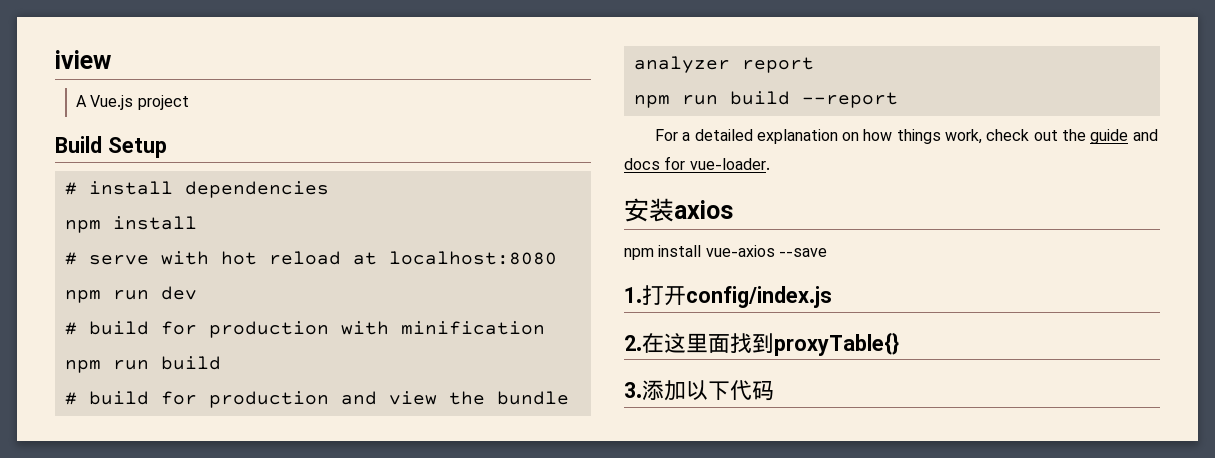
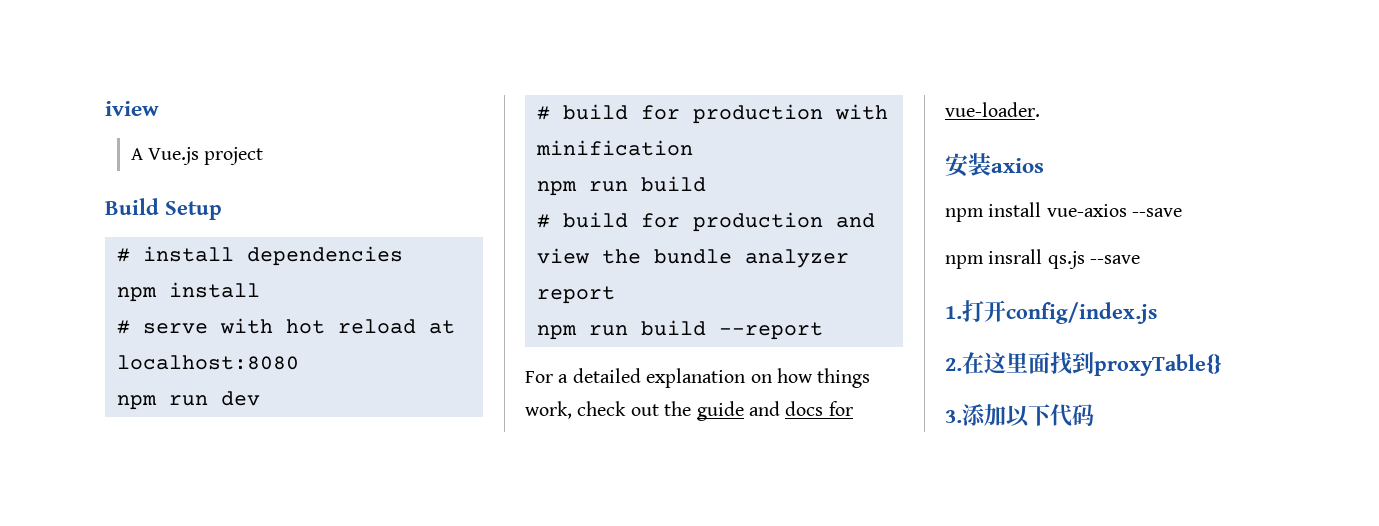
(827, 252) none -> [945,249,1141,269] // npm insrall qs.js --save

